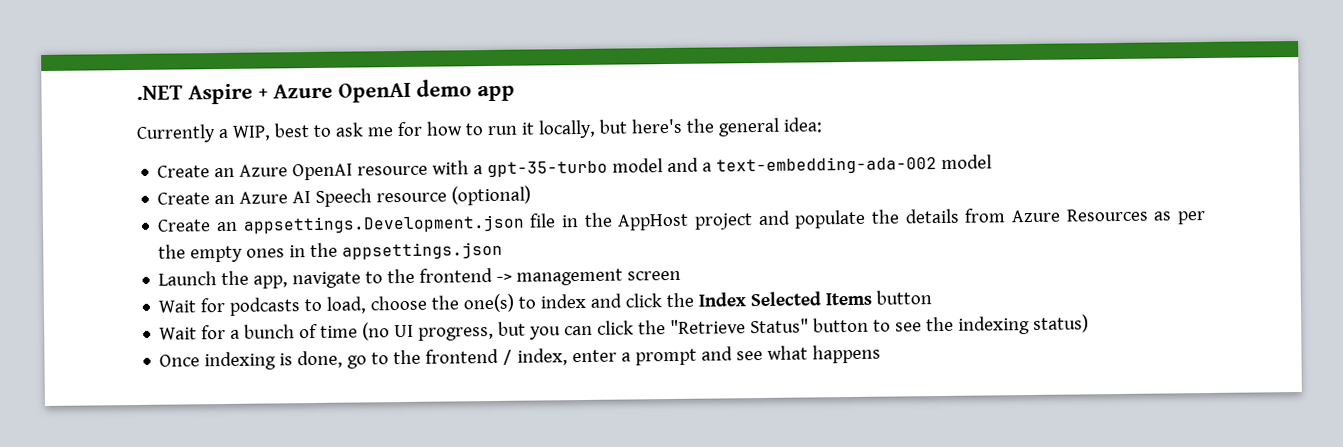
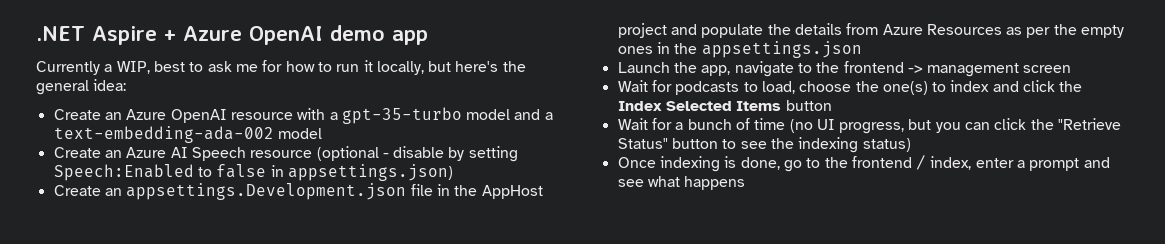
[451,185,532,206] (optional) -> [316,146,518,162] [53,164,453,181] (optional - disable by setting Speech:Enabled to false in appsettings.json)

